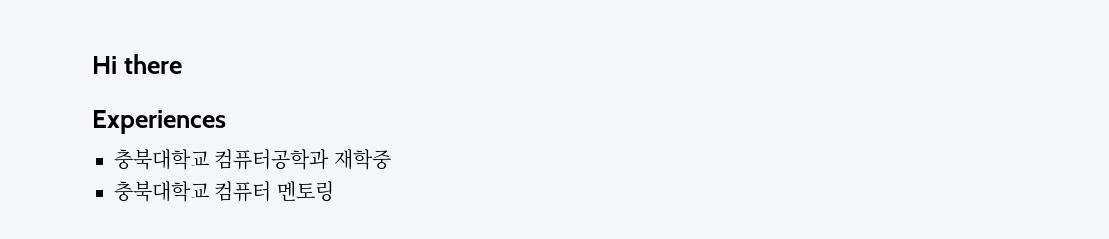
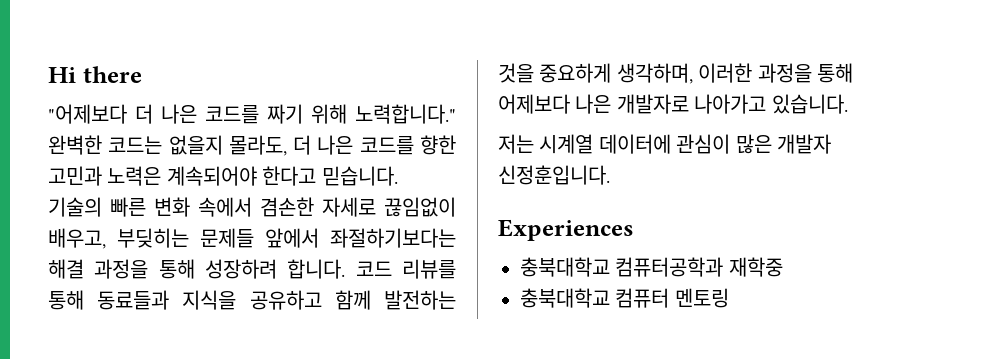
(183, 64) none -> [48,104,456,124] [48,135,456,156] [48,166,398,186] [48,197,456,217] [48,228,456,249] [48,259,456,279] [48,290,456,310] [498,63,853,84] [498,94,848,114] [498,134,831,154] [498,165,610,185] // "어제보다 더 나은 코드를 짜기 위해 노력합니다." 완벽한 코드는 없을지 몰라도, 더 나은 코드를 향한 고민과 노력은 계속되어야 한다고 믿습니다. 기술의 빠른 변화 속에서 겸손한 자세로 끊임없이 배우고, 부딪히는 문제들 앞에서 좌절하기보다는 해결 과정을 통해 성장하려 합니다. 코드 리뷰를 통해 동료들과 지식을 공유하고 함께 발전하는 것을 중요하게 생각하며, 이러한 과정을 통해 어제보다 나은 개발자로 나아가고 있습니다. // 저는 시계열 데이터에 관심이 많은 개발자 신정훈입니다.

